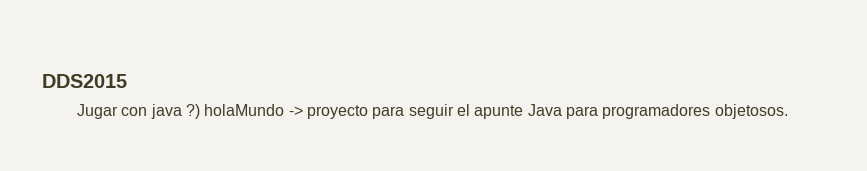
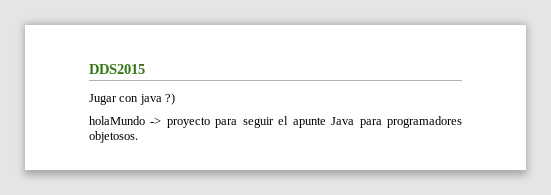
(201, 111) none -> (176, 99) //

